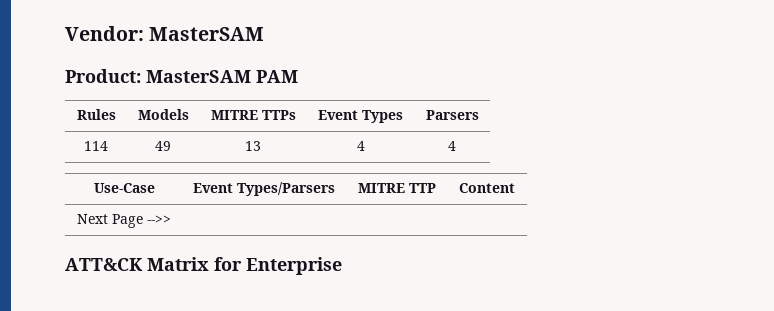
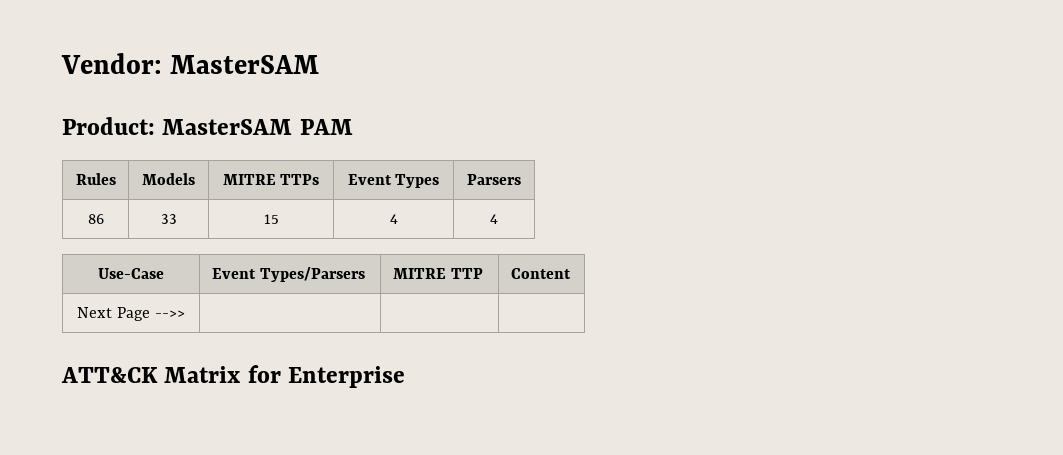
[84,141,108,151] [155,141,171,151] [245,141,261,151] 114 | 49 | 13 -> [87,214,104,224] [160,214,177,224] [263,214,279,224] 86 | 33 | 15

